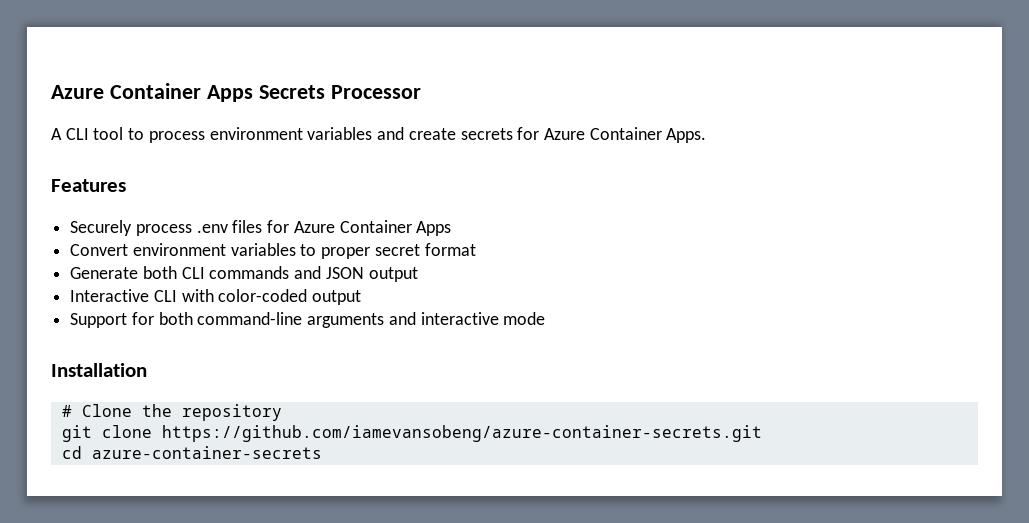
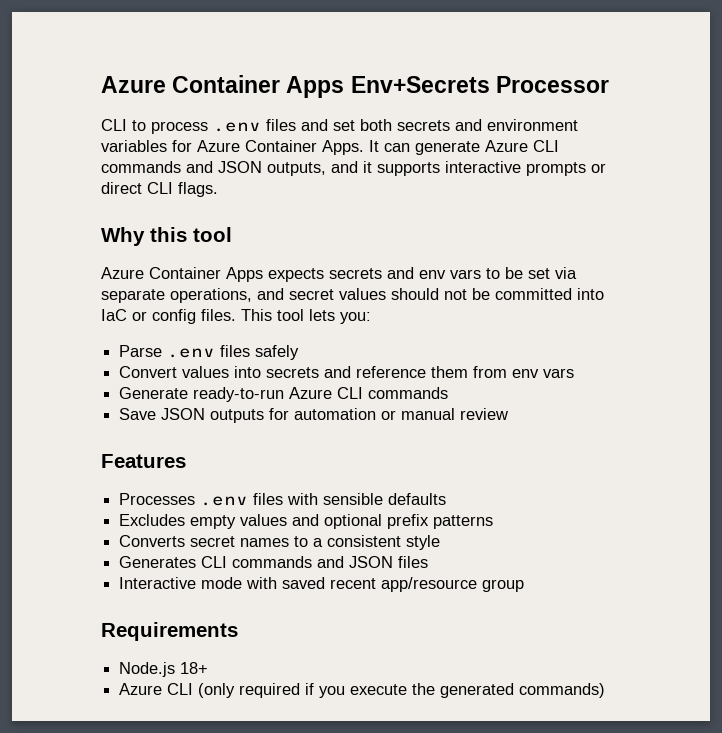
[51,83,325,102] Azure Container Apps Secrets -> [101,75,490,98] Azure Container Apps Env+Secrets
[51,127,707,143] [51,179,126,192] [70,220,452,236] [70,243,476,259] [70,266,418,282] [70,289,362,305] [70,312,546,328] [51,363,147,377] [61,404,282,421] [61,425,762,442] [61,446,322,459] A CLI tool to process environment variables and create secrets for Azure Container Apps. // Features // Securely process .env files for Azure Container Apps // Convert environment variables to proper secret format // Generate both CLI commands and JSON output // Interactive CLI with color-coded output // Support for both command-line arguments and interactive mode // Installation // # Clone the repository // git clone https://github.com/iamevansobeng/azure-container-secrets.git // cd azure-container-secrets -> [101,119,578,134] [101,140,559,155] [101,161,606,176] [101,182,218,197] [101,227,232,246] [101,267,577,282] [101,288,604,303] [101,309,371,324] [119,345,300,360] [119,366,575,378] [119,387,449,402] [119,408,509,423] [101,454,186,468] [119,493,447,506] [119,514,494,529] [119,535,441,550] [119,556,429,568] [119,577,525,592] [101,622,238,641] [119,662,209,677] [119,683,606,698] CLI to process .env files and set both secrets and environment variables for Azure Container Apps. It can generate Azure CLI commands and JSON outputs, and it supports interactive prompts or direct CLI flags. // Why this tool // Azure Container Apps expects secrets and env vars to be set via separate operations, and secret values should not be committed into IaC or config files. This tool lets you: // Parse .env files safely // Convert values into secrets and reference them from env vars // Generate ready-to-run Azure CLI commands // Save JSON outputs for automation or manual review // Features // Processes .env files with sensible defaults // Excludes empty values and optional prefix patterns // Converts secret names to a consistent style // Generates CLI commands and JSON files // Interactive mode with saved recent app/resource group // Requirements // Node.js 18+ // Azure CLI (only required if you execute the generated commands)

